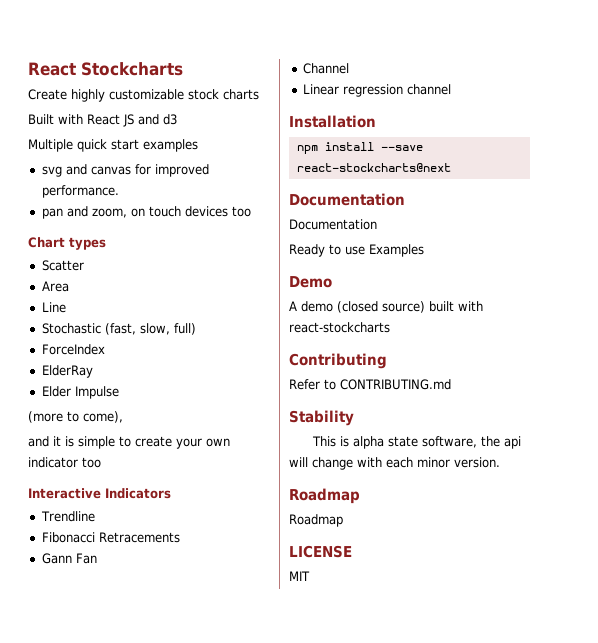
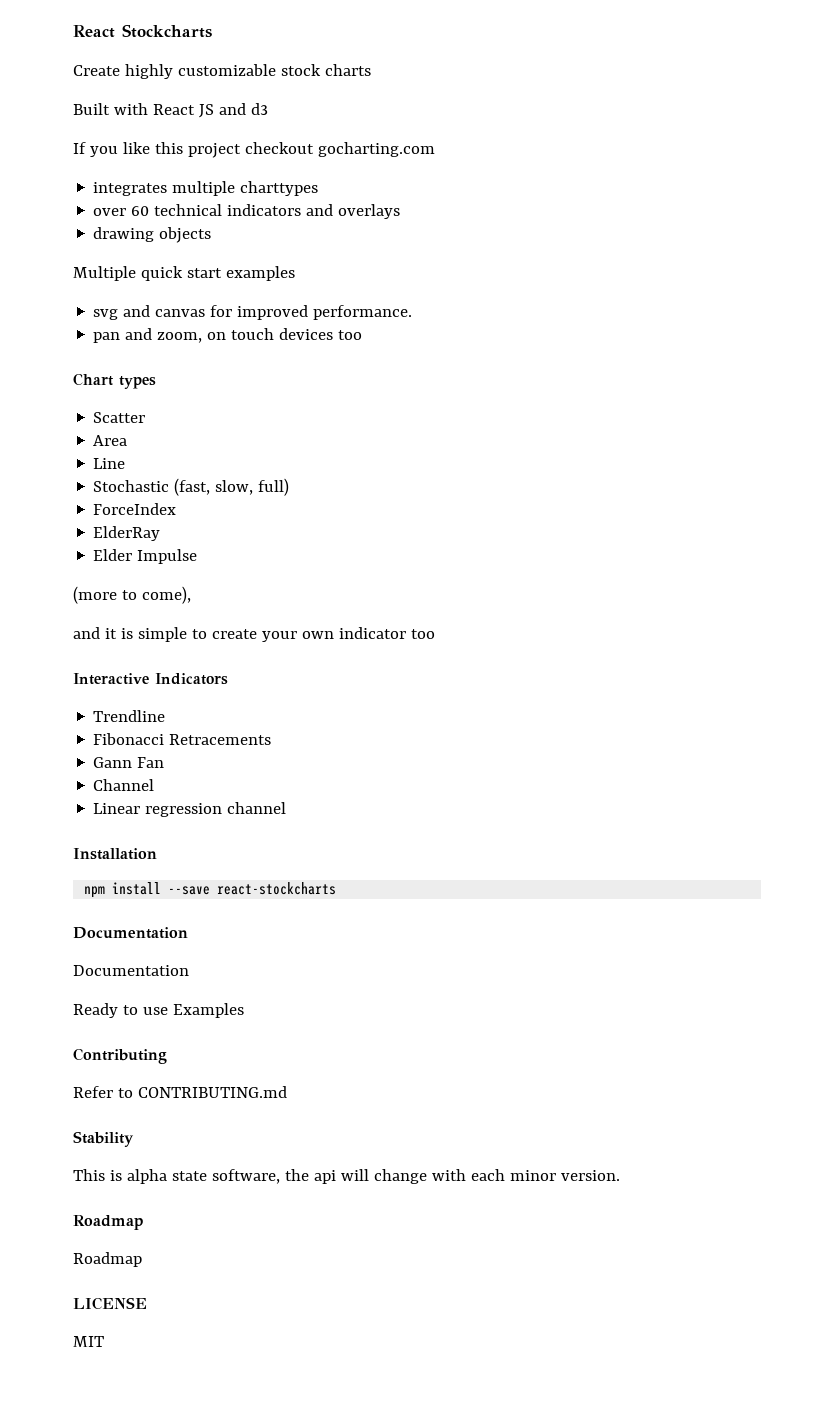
(177, 119) none -> [73,142,435,158] [93,181,319,196] [93,204,401,219] [93,227,212,243] // If you like this project checkout gocharting.com // integrates multiple charttypes // over 60 technical indicators and overlays // drawing objects
[296,163,451,172] react-stockcharts@next -> [217,882,337,895] react-stockcharts
[289,276,332,288] [289,301,483,313] [289,322,390,333] // Demo // A demo (closed source) built with react-stockcharts -> (244, 1010) none

